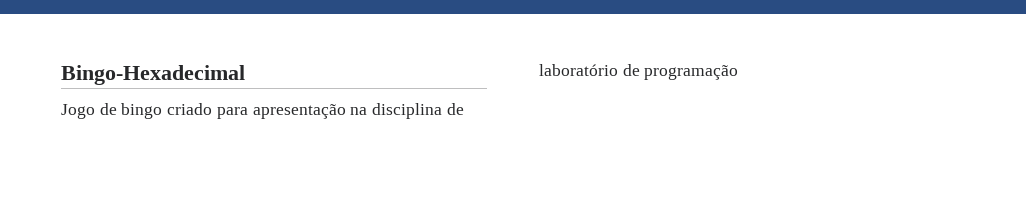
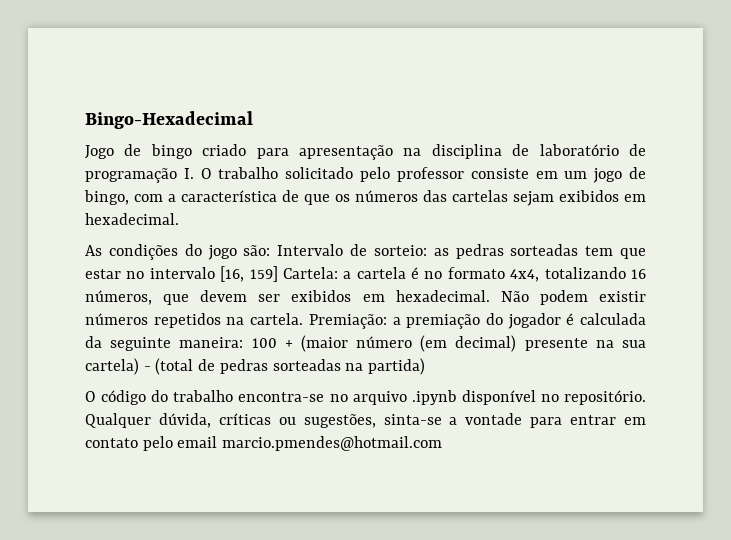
(739, 72) none -> [183,167,646,183] [84,190,646,206] [85,213,179,225] [85,244,646,260] [85,266,647,282] [85,290,646,305] [85,313,646,329] [85,335,646,352] [85,358,426,375] [85,390,647,405] [85,413,646,428] [85,436,443,451] I. O trabalho solicitado pelo professor consiste em um jogo de bingo, com a característica de que os números das cartelas sejam exibidos em hexadecimal. // As condições do jogo são: Intervalo de sorteio: as pedras sorteadas tem que estar no intervalo [16, 159] Cartela: a cartela é no formato 4x4, totalizando 16 números, que devem ser exibidos em hexadecimal. Não podem existir números repetidos na cartela. Premiação: a premiação do jogador é calculada da seguinte maneira: 100 + (maior número (em decimal) presente na sua cartela) - (total de pedras sorteadas na partida) // O código do trabalho encontra-se no arquivo .ipynb disponível no repositório. Qualquer dúvida, críticas ou sugestões, sinta-se a vontade para entrar em contato pelo email marcio.pmendes@hotmail.com

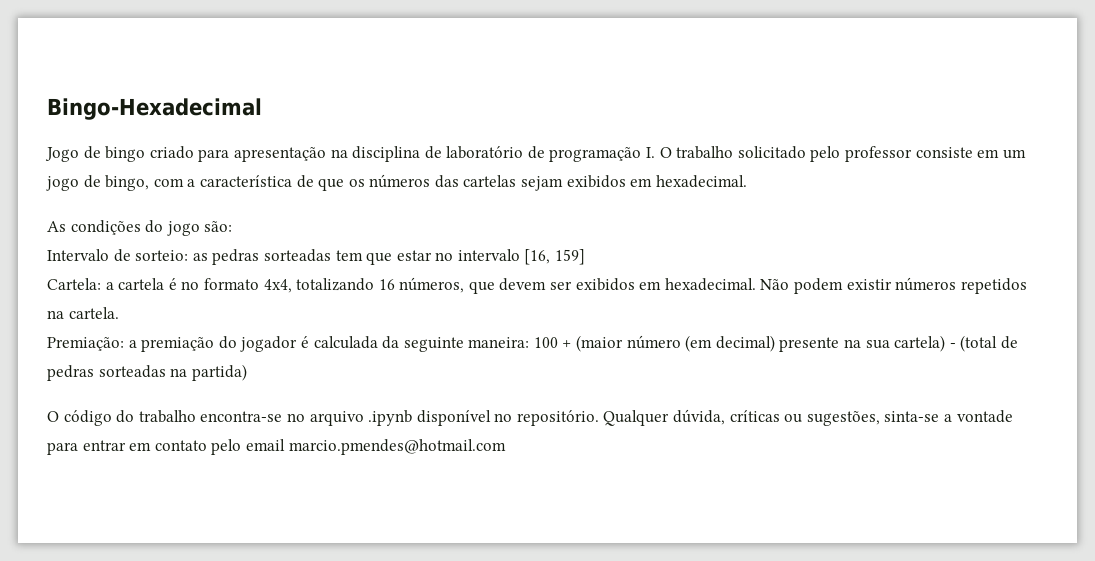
(271, 250) none -> (233, 226) //
(278, 274) none -> (586, 257) //
(304, 319) none -> (119, 313) //

